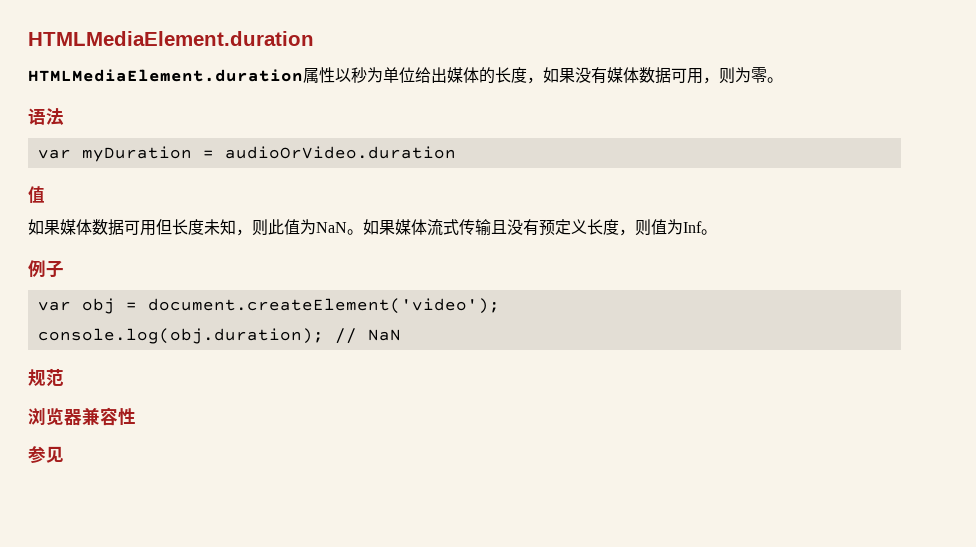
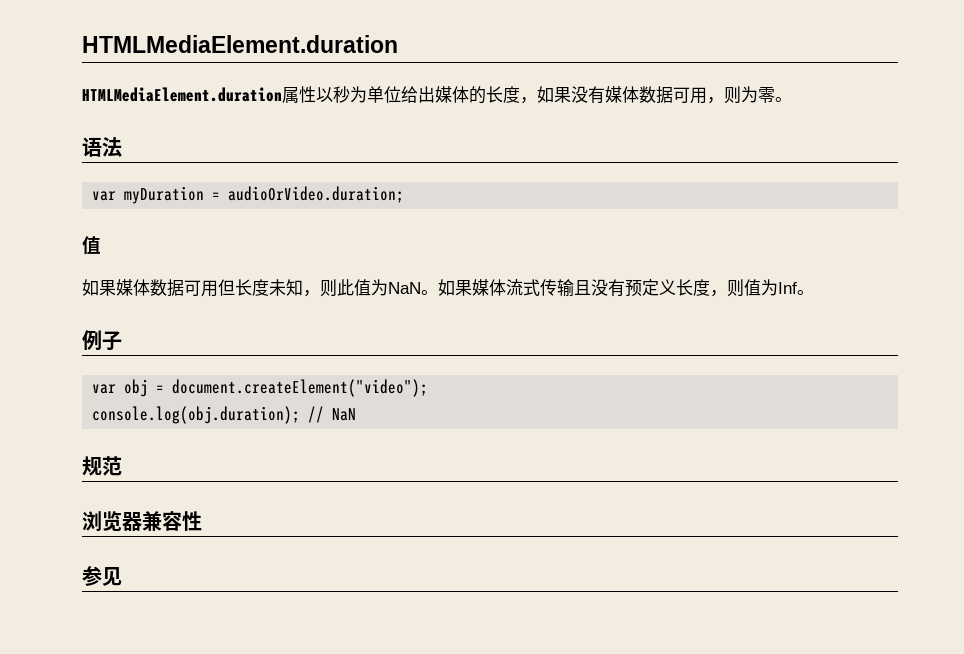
[224,146,456,159] audioOrVideo.duration -> [228,186,405,203] audioOrVideo.duration;
[147,298,500,314] document.createElement('video'); -> [172,379,429,397] document.createElement("video");

